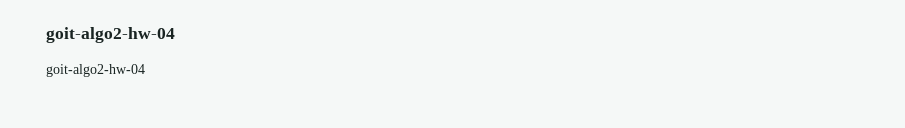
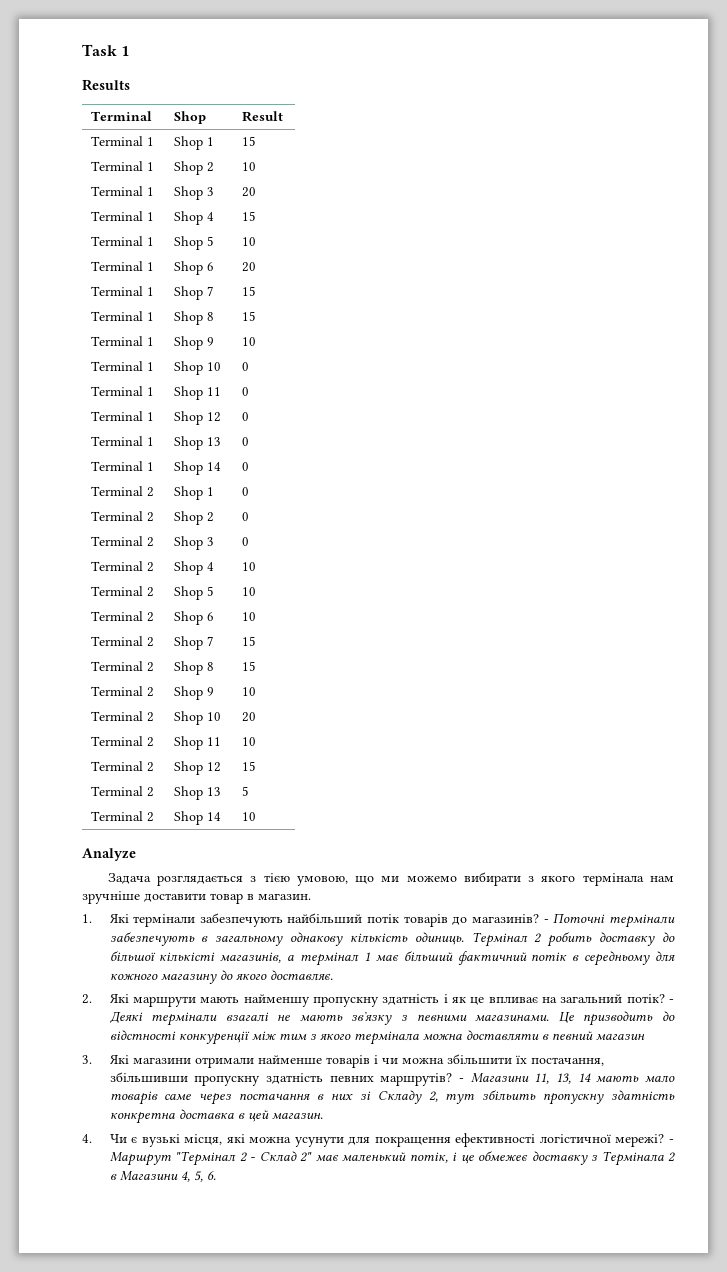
[46,27,175,43] [46,64,145,77] goit-algo2-hw-04 // goit-algo2-hw-04 -> [82,44,130,56] [82,79,130,91] [91,111,153,121] [174,111,207,124] [242,111,284,122] [91,136,155,146] [174,136,215,150] [242,136,257,146] [91,161,155,171] [174,161,215,175] [242,162,257,171] [91,186,155,196] [174,186,215,200] [242,187,257,197] [91,211,155,221] [174,211,215,225] [242,211,257,221] [91,236,155,246] [174,236,215,250] [242,237,257,246] [91,261,155,271] [174,261,215,275] [242,262,257,272] [91,286,155,296] [174,286,215,300] [242,286,257,296] [91,311,155,321] [174,311,215,325] [242,311,257,321] [91,336,155,346] [174,336,215,350] [242,337,257,346] [91,361,155,371] [174,361,222,375] [242,362,250,371] [91,386,155,396] [174,386,222,400] [242,387,250,396] [91,411,155,421] [174,411,222,425] [242,412,250,421] [91,436,155,446] [174,436,222,450] [242,437,250,446] [91,461,155,471] [174,461,222,475] [242,462,250,471] [91,486,155,497] [174,486,215,500] [242,487,250,496] [91,511,155,522] [174,511,215,525] [242,512,250,521] [91,536,155,547] [174,536,215,550] [242,537,250,546] [91,561,155,572] [174,561,215,575] [242,562,257,571] [91,586,155,597] [174,586,215,600] [242,587,257,596] [91,611,155,622] [174,611,215,625] [242,612,257,621] [91,636,155,647] [174,636,215,650] [242,636,257,646] [91,661,155,672] [174,661,215,675] [242,661,257,671] [91,686,155,697] [174,686,215,700] [242,687,257,696] [91,711,155,722] [174,711,222,725] [242,712,257,722] [91,736,155,747] [174,736,222,750] [242,737,257,746] [91,761,155,772] [174,761,222,775] [242,761,257,771] [91,786,155,797] [174,786,222,800] [242,786,250,796] [91,811,155,822] [174,811,222,825] [242,812,257,821] [82,848,136,861] [107,872,674,886] [82,891,311,904] [82,913,676,928] [109,932,675,947] [109,951,676,966] [109,970,333,984] [82,994,674,1007] [109,1011,676,1026] [109,1030,645,1045] [82,1054,604,1068] [109,1072,675,1086] [109,1090,676,1105] [109,1109,323,1124] [82,1133,674,1147] [109,1151,677,1166] [109,1171,216,1182] Task 1 // Results // Terminal | Shop | Result // Terminal 1 | Shop 1 | 15 // Terminal 1 | Shop 2 | 10 // Terminal 1 | Shop 3 | 20 // Terminal 1 | Shop 4 | 15 // Terminal 1 | Shop 5 | 10 // Terminal 1 | Shop 6 | 20 // Terminal 1 | Shop 7 | 15 // Terminal 1 | Shop 8 | 15 // Terminal 1 | Shop 9 | 10 // Terminal 1 | Shop 10 | 0 // Terminal 1 | Shop 11 | 0 // Terminal 1 | Shop 12 | 0 // Terminal 1 | Shop 13 | 0 // Terminal 1 | Shop 14 | 0 // Terminal 2 | Shop 1 | 0 // Terminal 2 | Shop 2 | 0 // Terminal 2 | Shop 3 | 0 // Terminal 2 | Shop 4 | 10 // Terminal 2 | Shop 5 | 10 // Terminal 2 | Shop 6 | 10 // Terminal 2 | Shop 7 | 15 // Terminal 2 | Shop 8 | 15 // Terminal 2 | Shop 9 | 10 // Terminal 2 | Shop 10 | 20 // Terminal 2 | Shop 11 | 10 // Terminal 2 | Shop 12 | 15 // Terminal 2 | Shop 13 | 5 // Terminal 2 | Shop 14 | 10 // Analyze // Задача розглядається з тією умовою, що ми можемо вибирати з якого термінала нам зручніше доставити товар в магазин. // 1. Які термінали забезпечують найбільший потік товарів до магазинів? - Поточні термінали забезпечують в загальному однакову кількість одиниць. Термінал 2 робить доставку до більшої кількісті магазинів, а термінал 1 має більший фактичний потік в середньому для кожного магазину до якого доставляє. // 2. Які маршрути мають найменшу пропускну здатність і як це впливає на загальний потік? - Деякі термінали взагалі не мають звʼязку з певними магазинами. Це призводить до відстності конкуренції між тим з якого термінала можна доставляти в певний магазин // 3. Які магазини отримали найменше товарів і чи можна збільшити їх постачання, збільшивши пропускну здатність певних маршрутів? - Магазини 11, 13, 14 мають мало товарів саме через постачання в них зі Складу 2, тут збільить пропускну здатність конкретна доставка в цей магазин. // 4. Чи є вузькі місця, які можна усунути для покращення ефективності логістичної мережі? - Маршрут "Термінал 2 - Склад 2" має маленький потік, і це обмежеє доставку з Термінала 2 в Магазини 4, 5, 6.

